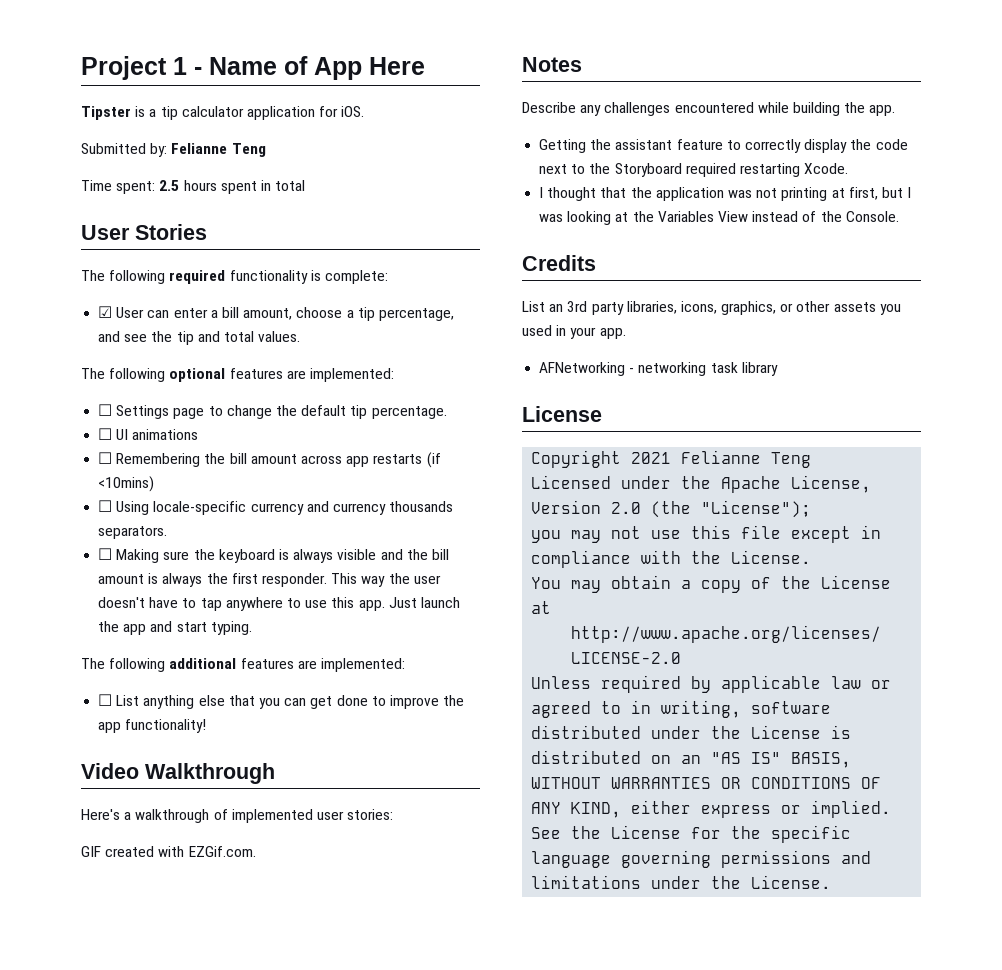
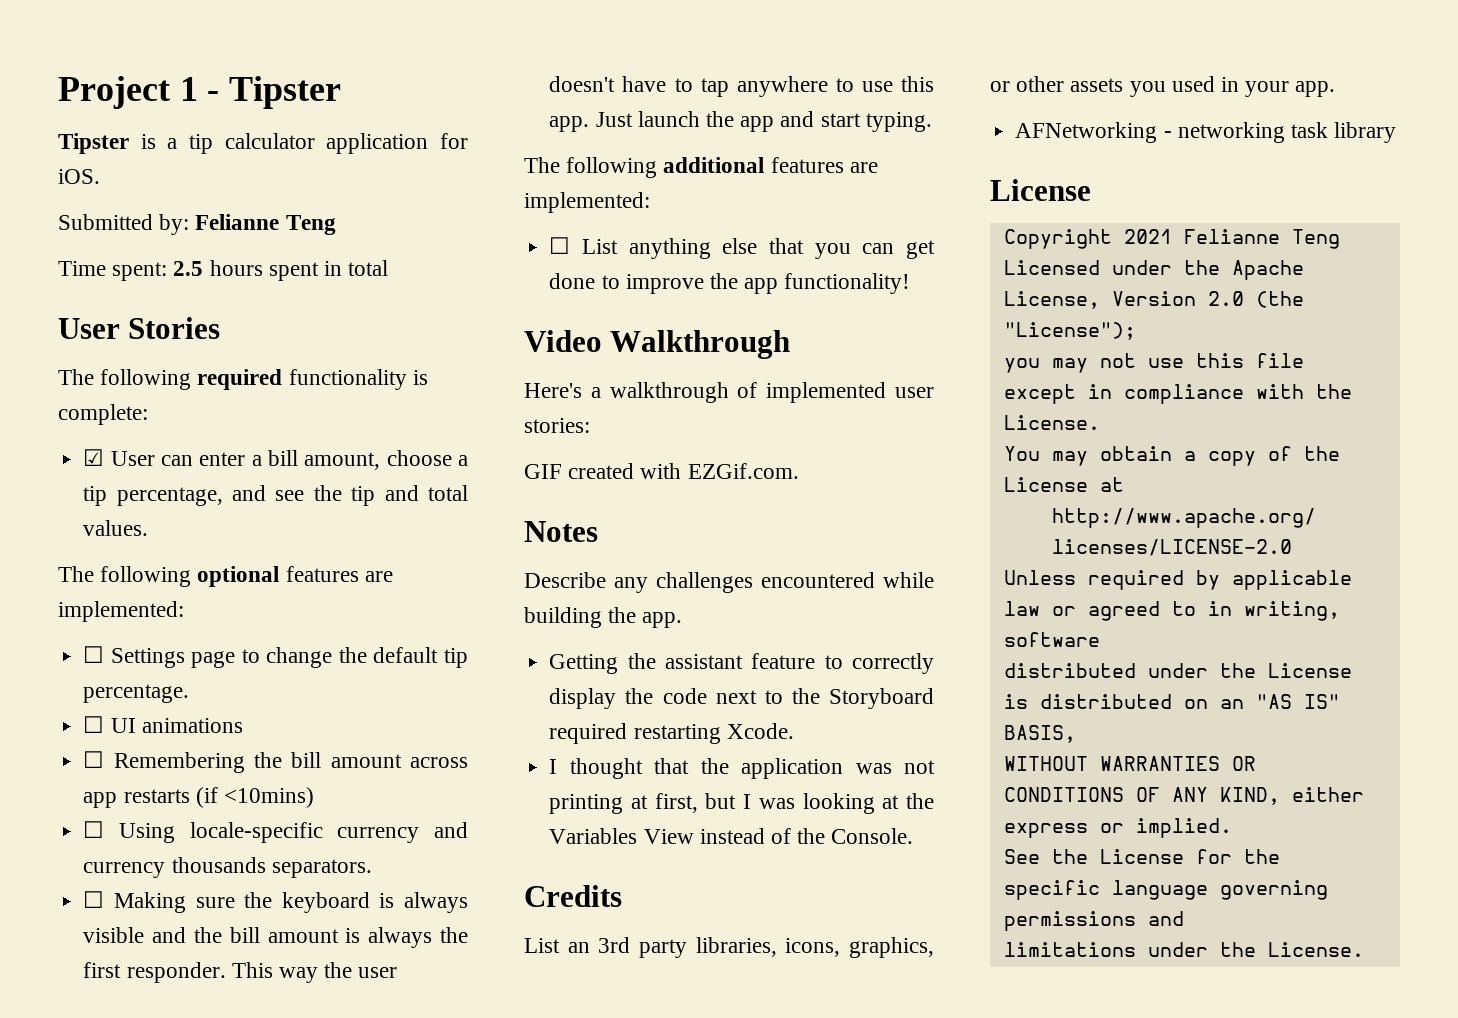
[209,56,425,80] Name of App Here -> [229,76,342,109] Tipster

